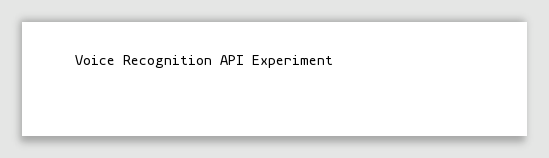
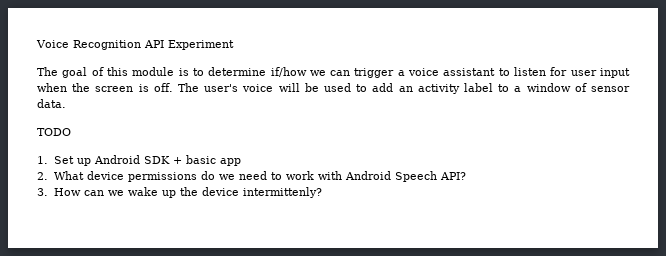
(333, 61) none -> [37,67,630,78] [37,83,630,94] [37,99,66,108] [37,128,71,136] [37,155,241,166] [37,171,466,182] [37,187,322,198] // The goal of this module is to determine if/how we can trigger a voice assistant to listen for user input when the screen is off. The user's voice will be used to add an activity label to a window of sensor data. // TODO // 1. Set up Android SDK + basic app // 2. What device permissions do we need to work with Android Speech API? // 3. How can we wake up the device intermittenly?

